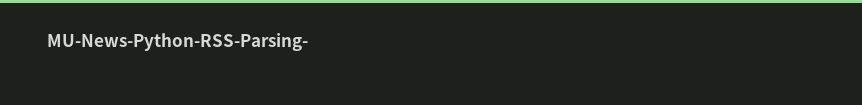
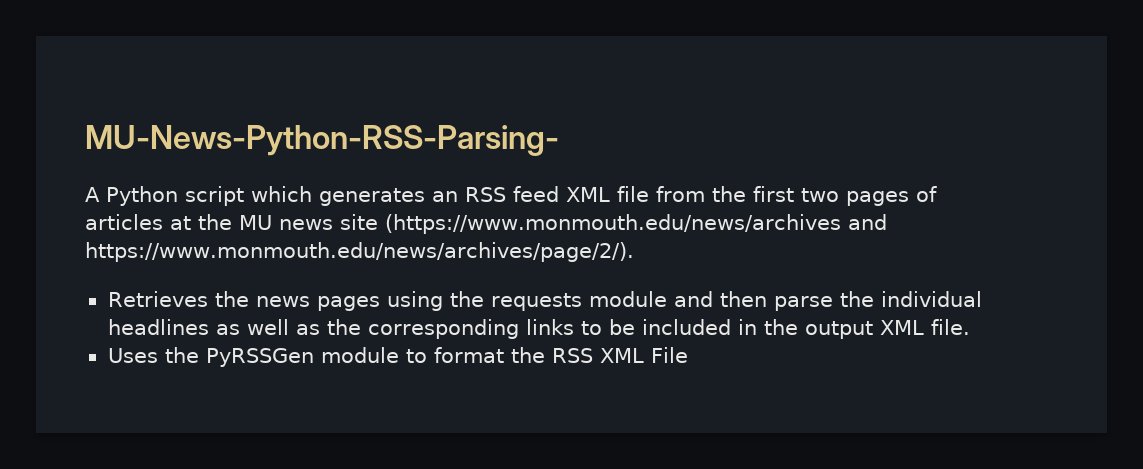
(308, 42) none -> [85,186,937,206] [85,214,887,234] [85,242,634,262] [107,291,982,311] [107,319,970,339] [107,347,688,367] // A Python script which generates an RSS feed XML file from the first two pages of articles at the MU news site (https://www.monmouth.edu/news/archives and https://www.monmouth.edu/news/archives/page/2/). // Retrieves the news pages using the requests module and then parse the individual headlines as well as the corresponding links to be included in the output XML file. // Uses the PyRSSGen module to format the RSS XML File

